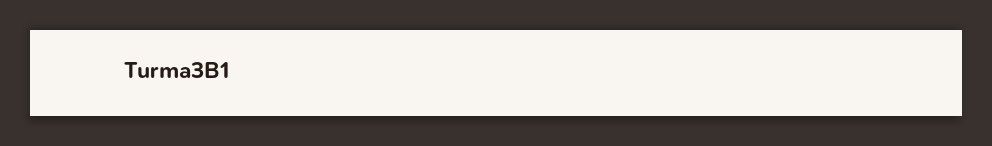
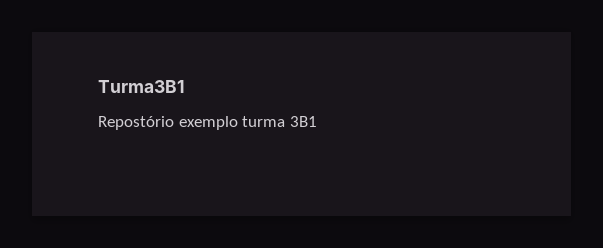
(229, 70) none -> [98,116,317,130] // Repostório exemplo turma 3B1

